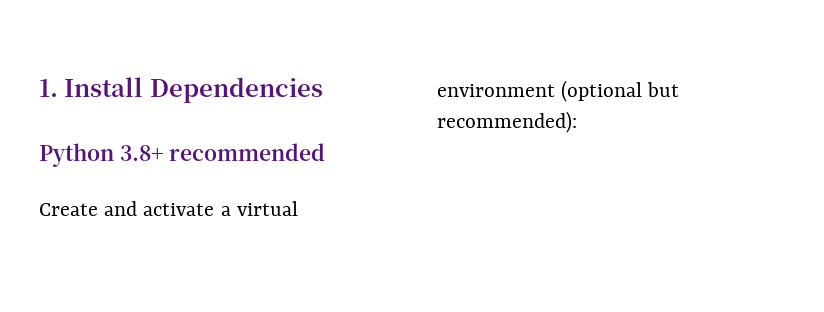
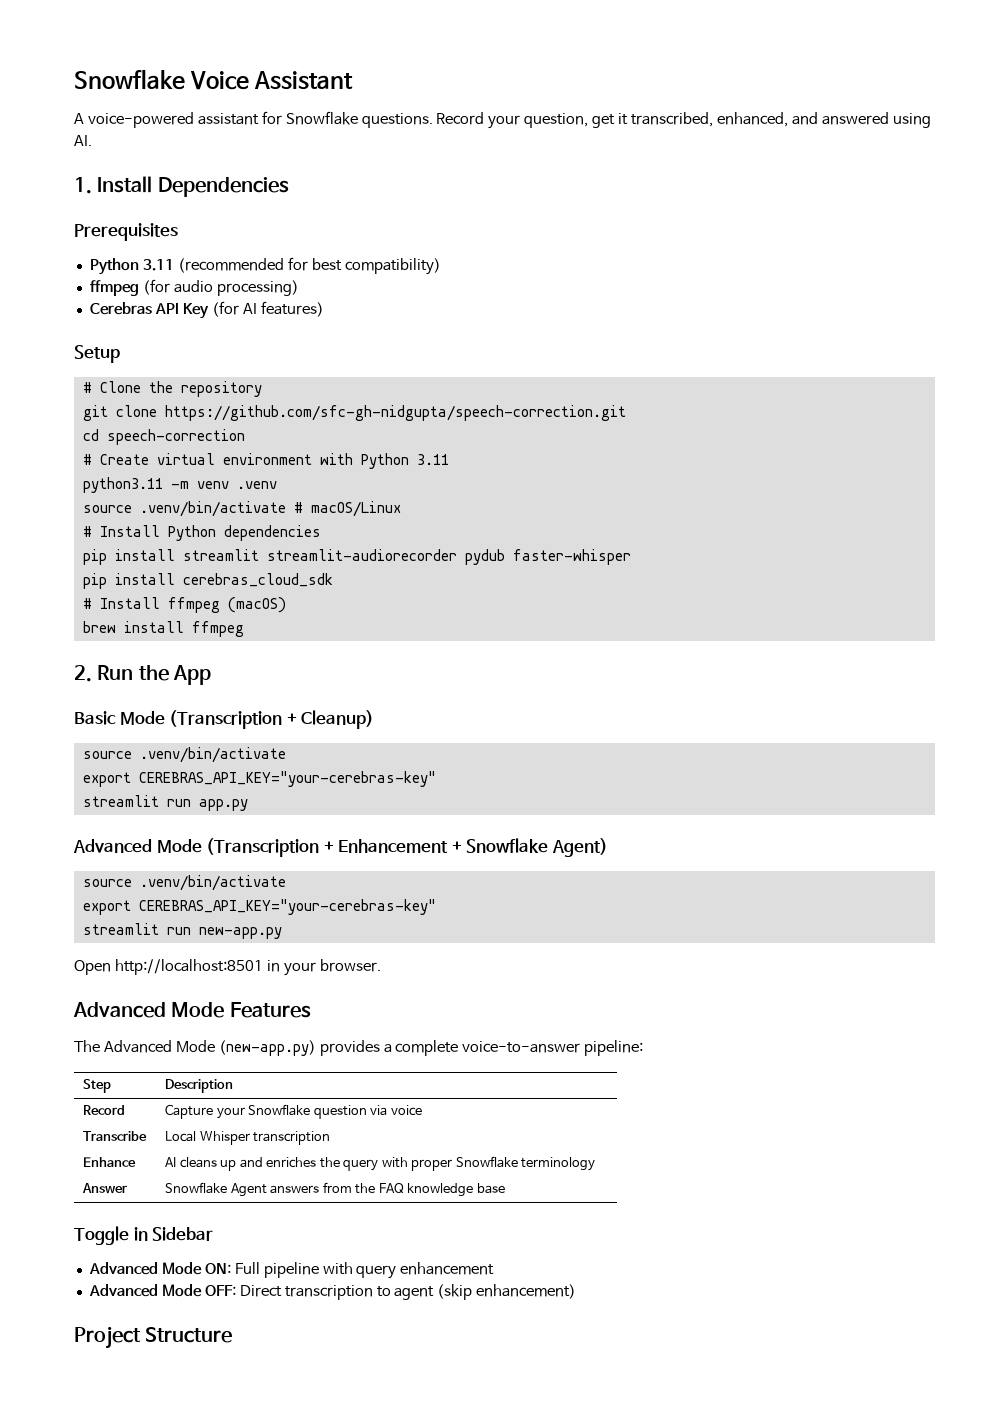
(39, 88) none -> [74,69,354,90] [74,111,931,129] [74,135,92,146] Snowflake Voice Assistant // A voice-powered assistant for Snowflake questions. Record your question, get it transcribed, enhanced, and answered using AI. //
[39,143,326,167] [39,201,298,216] [437,80,680,102] [437,111,577,133] // Python 3.8+ recommended // Create and activate a virtual environment (optional but recommended): -> [74,223,178,241] [89,257,441,275] [89,279,299,296] [89,301,324,319] [74,345,120,363] [82,381,262,397] [82,405,626,421] [82,429,245,445] [82,453,449,469] [82,477,277,493] [82,501,401,517] [82,525,321,541] [82,549,631,565] [82,573,333,589] [82,597,286,613] [82,621,244,637] [74,665,211,685] [74,710,375,729] [82,747,286,763] [82,771,436,787] [82,795,248,811] [73,838,609,857] [82,875,286,891] [82,899,436,915] [82,923,282,939] [74,959,381,976] [73,1002,311,1018] [74,1040,644,1056] [83,1079,112,1093] [165,1079,234,1093] [83,1105,126,1115] [165,1104,422,1119] [83,1131,148,1141] [165,1131,331,1145] [83,1157,137,1167] [165,1156,596,1171] [82,1183,128,1194] [165,1182,505,1197] [74,1226,214,1245] [88,1262,495,1279] [88,1284,577,1300] [74,1326,233,1349] // Prerequisites // Python 3.11 (recommended for best compatibility) // ffmpeg (for audio processing) // Cerebras API Key (for AI features) // Setup // # Clone the repository // git clone https://github.com/sfc-gh-nidgupta/speech-correction.git // cd speech-correction // # Create virtual environment with Python 3.11 // python3.11 -m venv .venv // source .venv/bin/activate # macOS/Linux // # Install Python dependencies // pip install streamlit streamlit-audiorecorder pydub faster-whisper // pip install cerebras_cloud_sdk // # Install ffmpeg (macOS) // brew install ffmpeg // 2. Run the App // Basic Mode (Transcription + Cleanup) // source .venv/bin/activate // export CEREBRAS_API_KEY="your-cerebras-key" // streamlit run app.py // Advanced Mode (Transcription + Enhancement + Snowflake Agent) // source .venv/bin/activate // export CEREBRAS_API_KEY="your-cerebras-key" // streamlit run new-app.py // Open http://localhost:8501 in your browser. // Advanced Mode Features // The Advanced Mode (new-app.py) provides a complete voice-to-answer pipeline: // Step | Description // Record | Capture your Snowflake question via voice // Transcribe | Local Whisper transcription // Enhance | AI cleans up and enriches the query with proper Snowflake terminology // Answer | Snowflake Agent answers from the FAQ knowledge base // Toggle in Sidebar // Advanced Mode ON: Full pipeline with query enhancement // Advanced Mode OFF: Direct transcription to agent (skip enhancement) // Project Structure

